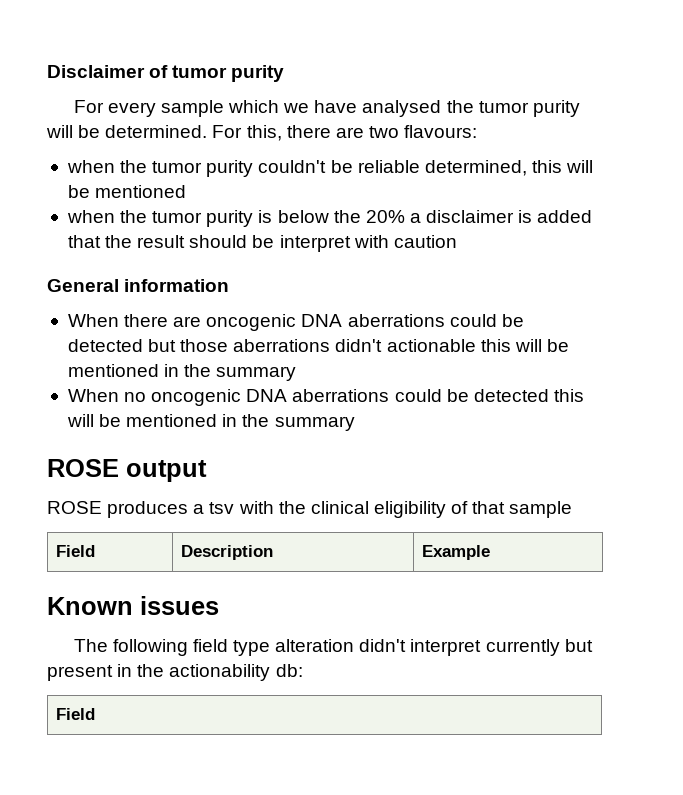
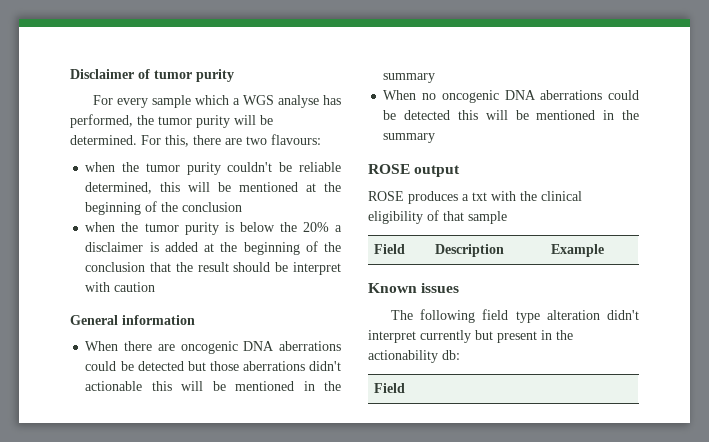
[283,100,442,117] we have analysed -> [232,95,341,108] [70,114,133,128] a WGS analyse has performed,
(187, 191) none -> [306,182,341,192] [85,201,243,215] at the beginning of the conclusion
(593, 216) none -> [204,241,341,255] [85,262,146,272] at the beginning of the conclusion
[209,502,235,514] tsv -> [472,192,487,201] txt

